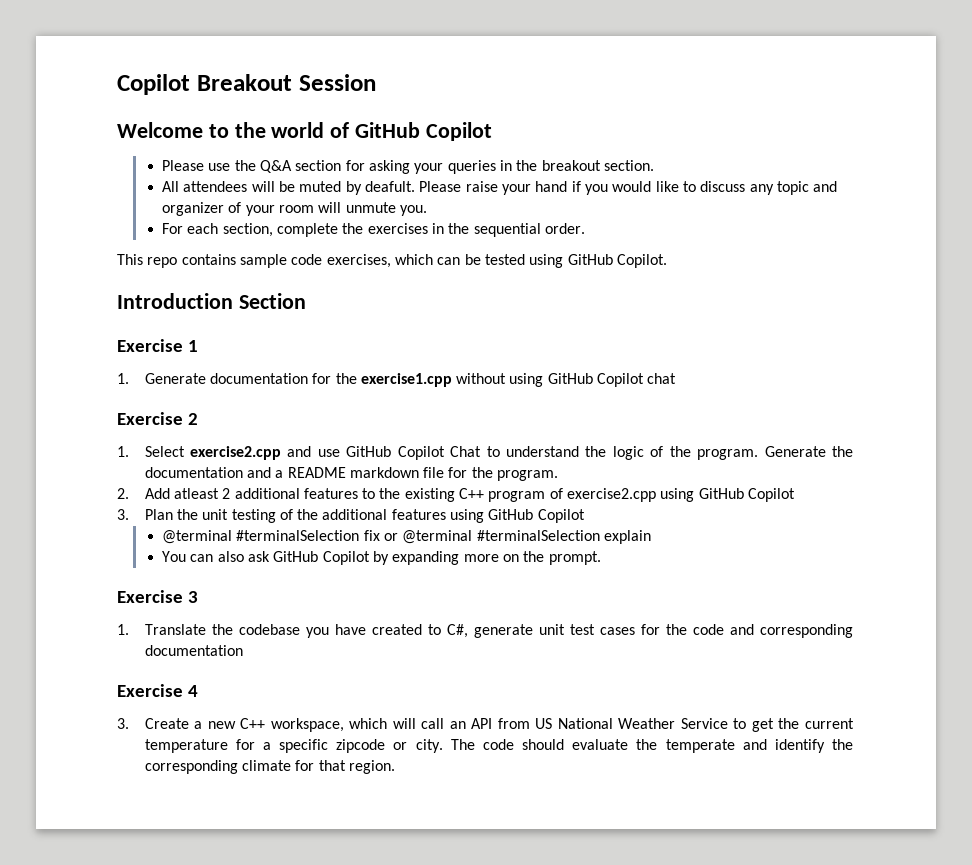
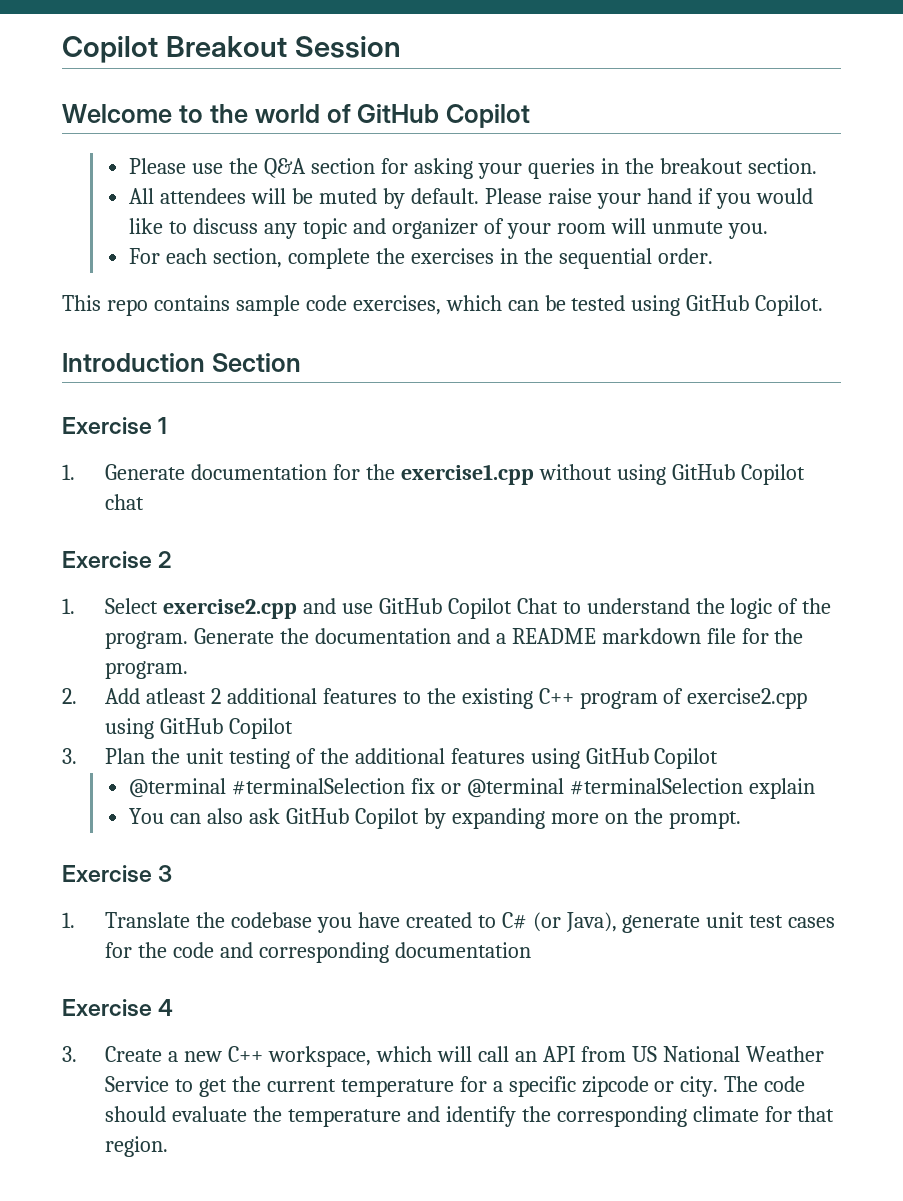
[365,181,416,192] deafult. -> [410,188,479,204] default.
[446,624,468,638] C#, -> [501,912,617,932] C# (or Java),
[665,739,735,753] temperate -> [287,1109,401,1127] temperature

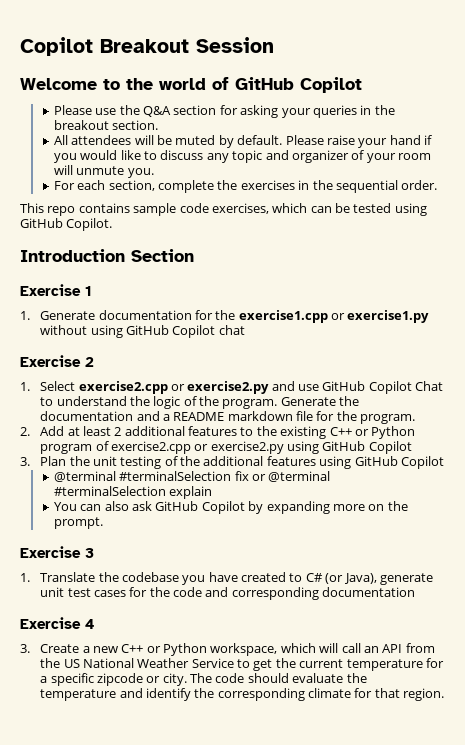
(534, 474) none -> [330,310,430,323] or exercise1.py
(298, 609) none -> [170,381,270,394] or exercise2.py
[146,688,207,704] atleast -> [67,426,111,436] at least
(574, 696) none -> [354,426,416,439] or Python
(808, 698) none -> [194,441,284,454] or exercise2.py
(263, 1054) none -> [146,643,207,656] or Python
(627, 1054) none -> [40,658,61,668] the

